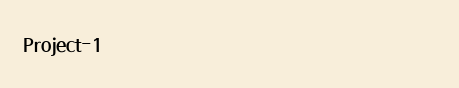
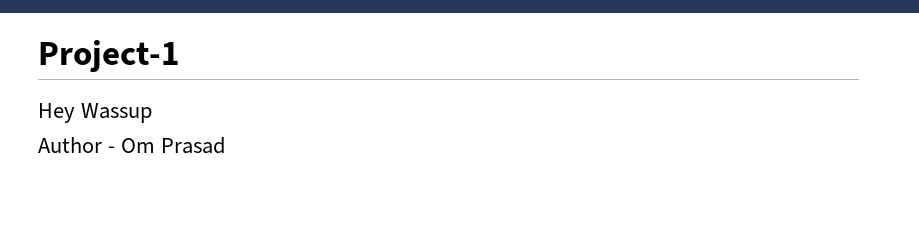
(103, 47) none -> [38,103,153,123] [38,137,226,154] // Hey Wassup // Author - Om Prasad

